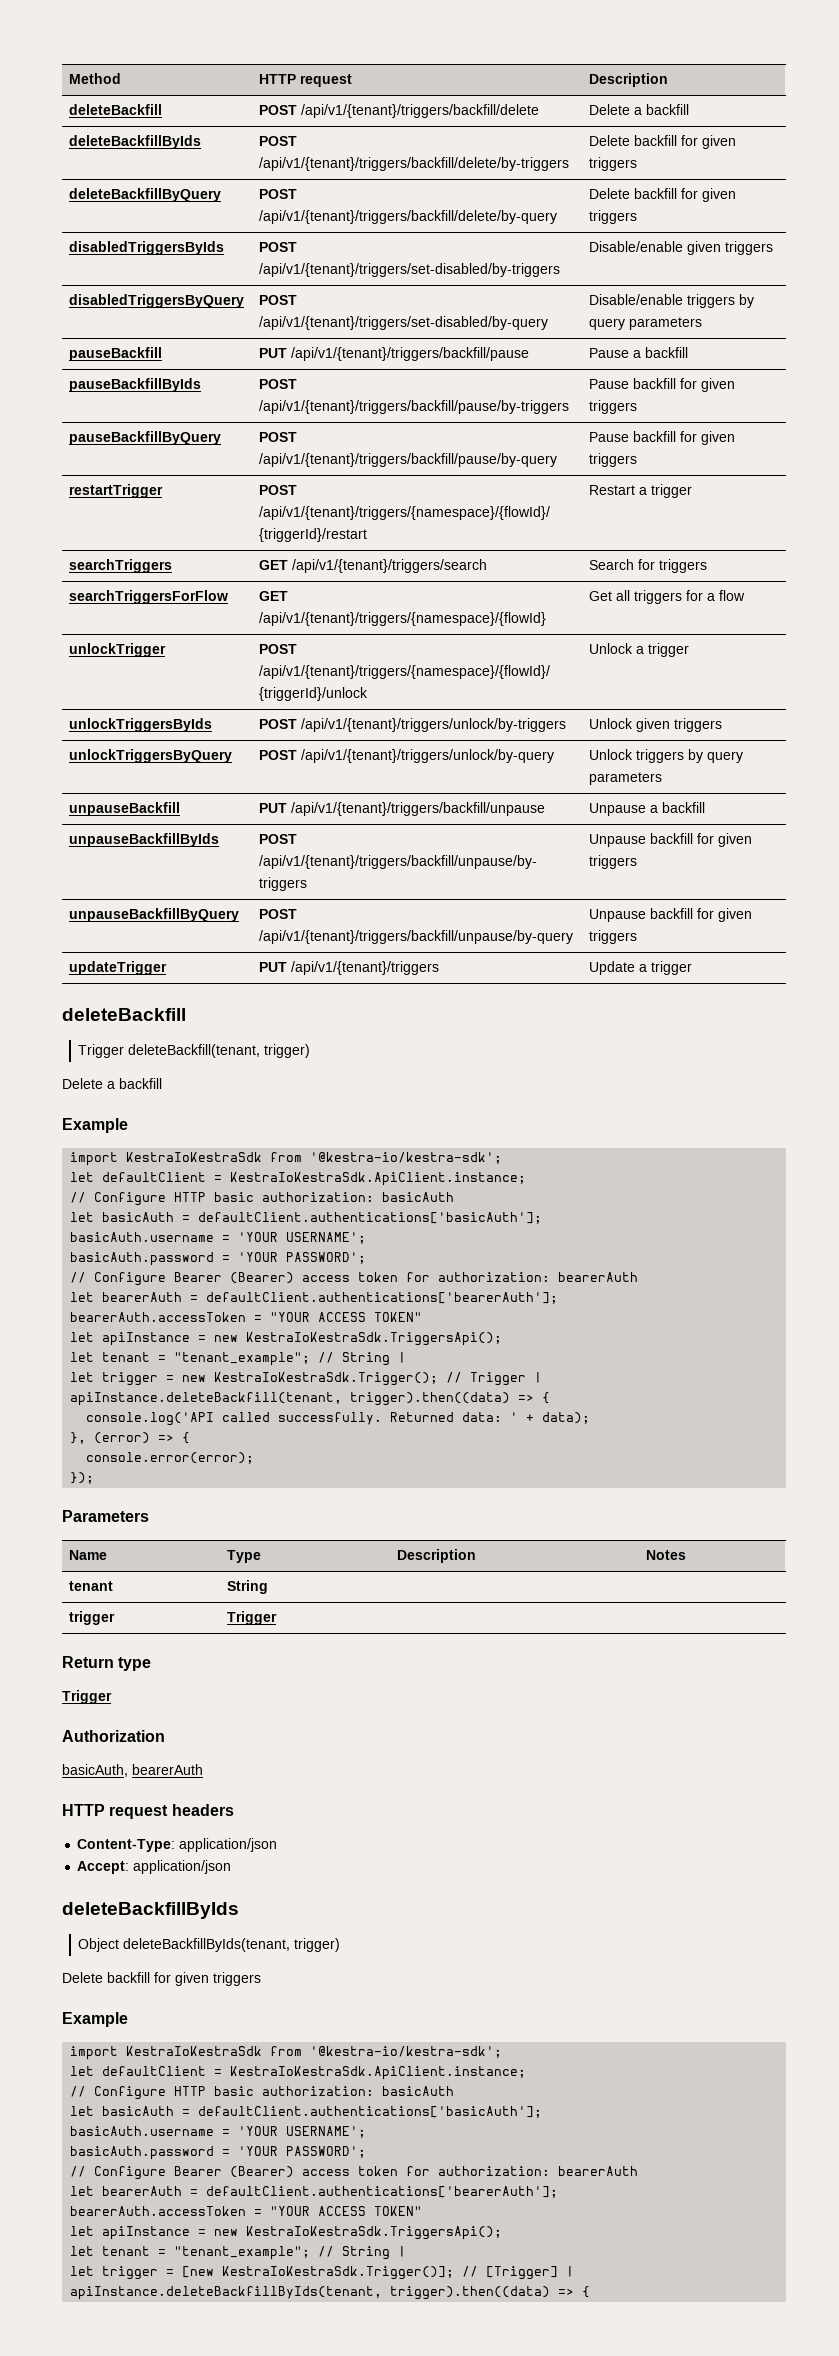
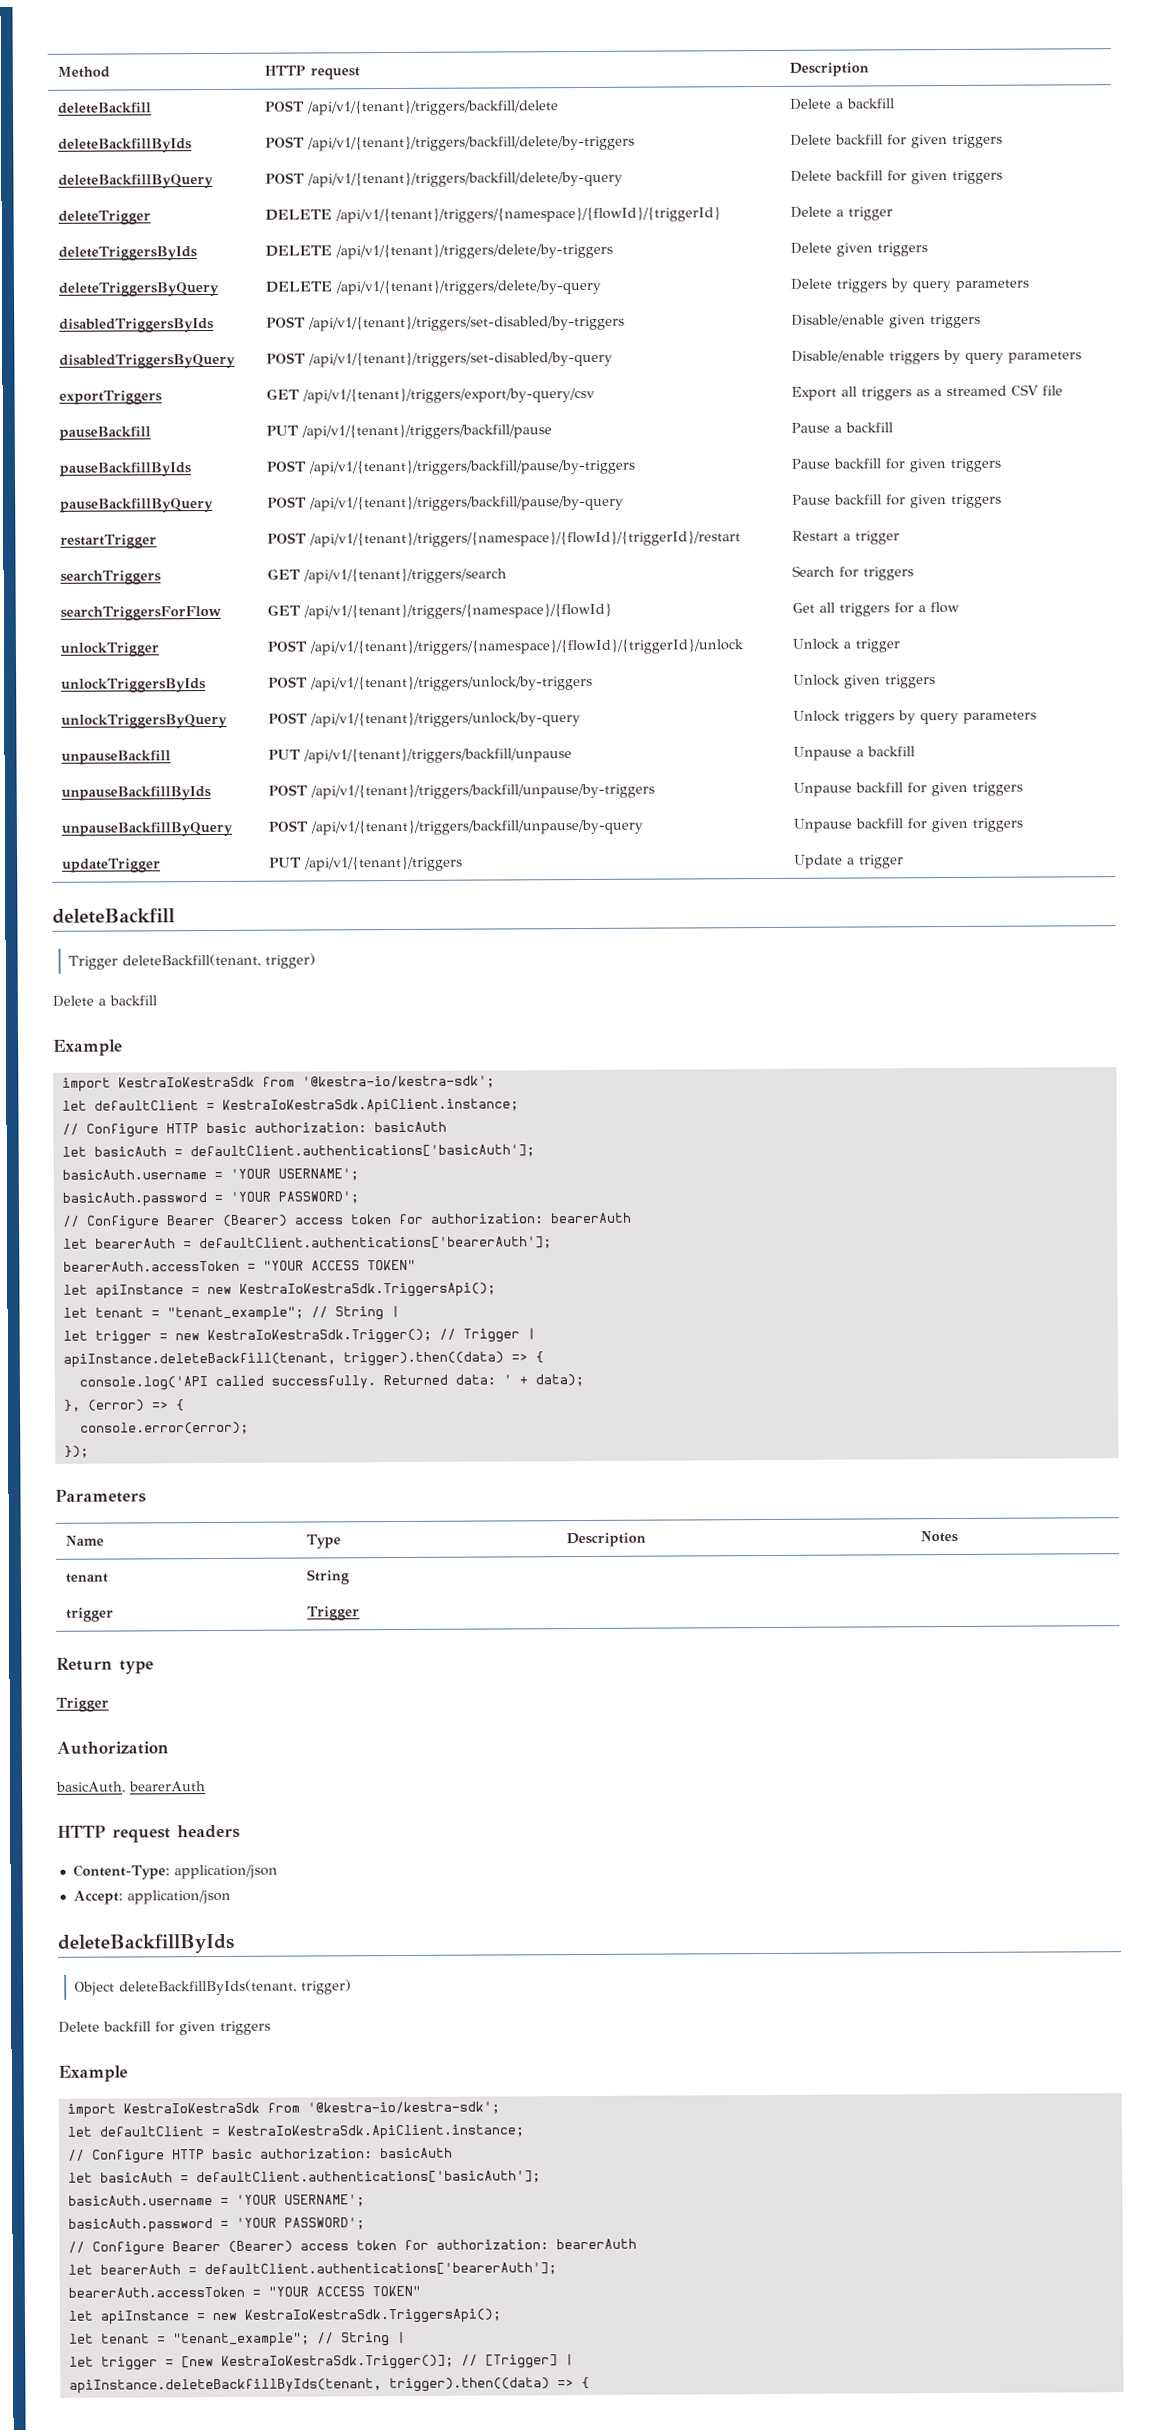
(638, 217) none -> [58,210,152,225] [265,206,722,224] [790,206,894,221] [58,246,198,261] [265,242,614,260] [790,242,929,257] [58,281,221,297] [265,278,603,296] [790,278,1031,293] // deleteTrigger | DELETE /api/v1/{tenant}/triggers/{namespace}/{flowId}/{triggerId} | Delete a trigger // deleteTriggersByIds | DELETE /api/v1/{tenant}/triggers/delete/by-triggers | Delete given triggers // deleteTriggersByQuery | DELETE /api/v1/{tenant}/triggers/delete/by-query | Delete triggers by query parameters
(703, 323) none -> [59,390,163,405] [266,386,596,404] [791,384,1064,401] // exportTriggers | GET /api/v1/{tenant}/triggers/export/by-query/csv | Export all triggers as a streamed CSV file

